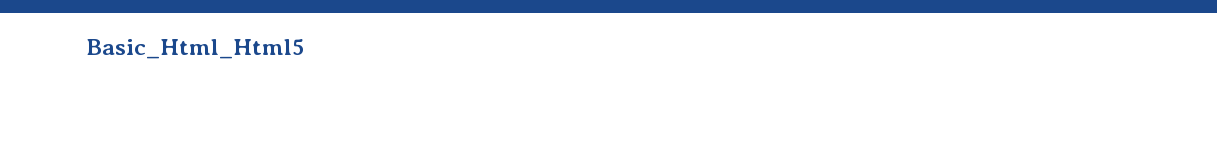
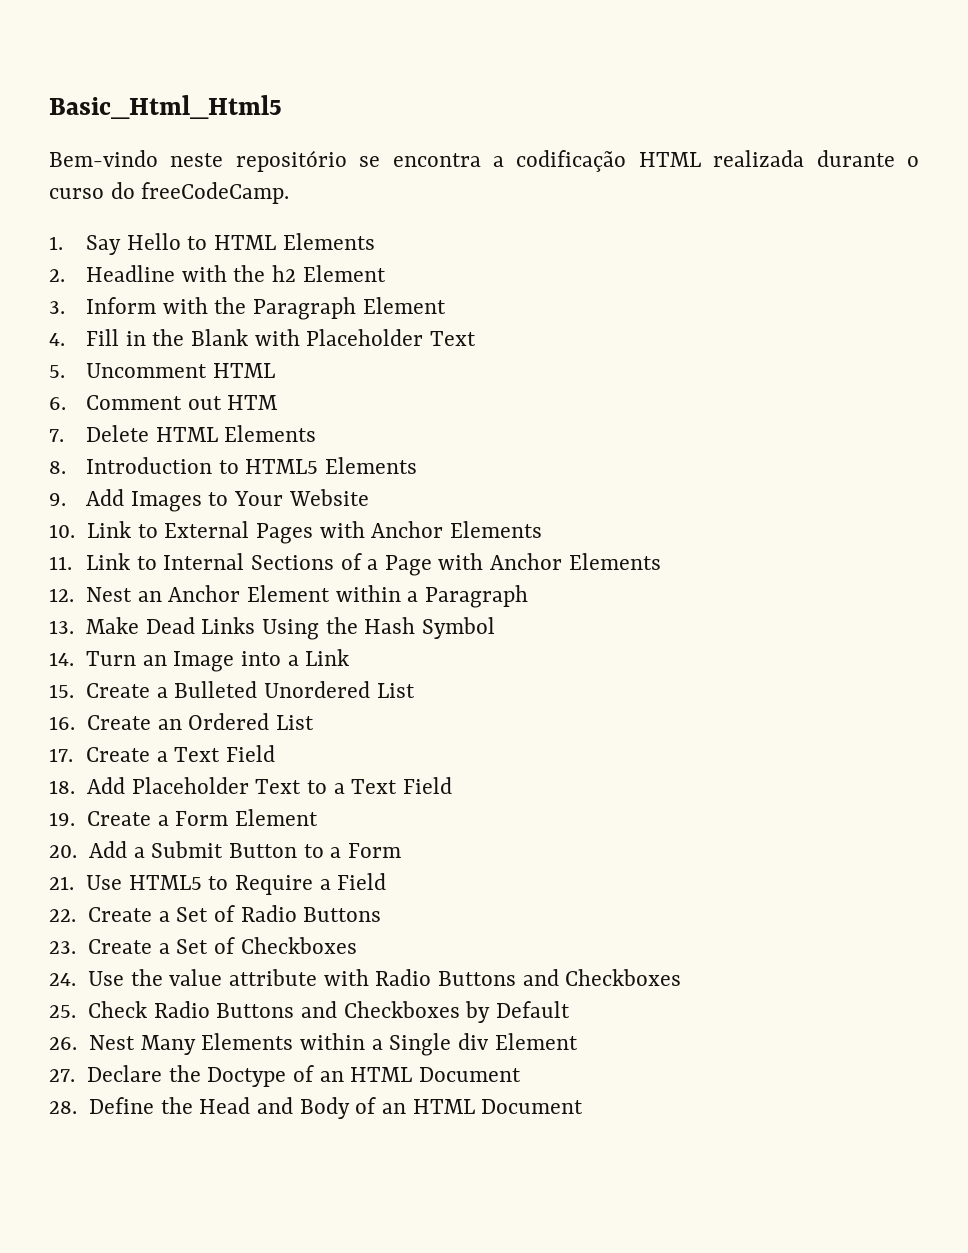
(304, 49) none -> [49,150,919,172] [49,182,290,204] [49,233,375,255] [49,265,386,282] [49,297,446,320] [49,329,476,346] [49,363,275,378] [49,395,279,410] [49,425,317,442] [49,457,417,474] [49,489,369,512] [49,521,542,544] [49,553,661,576] [49,585,528,608] [49,617,495,640] [49,649,350,672] [49,681,415,698] [49,713,315,730] [49,745,275,762] [49,777,452,794] [49,809,319,826] [49,841,401,858] [49,873,387,895] [49,905,382,922] [49,937,357,954] [49,969,682,986] [49,1001,570,1023] [49,1033,578,1056] [49,1065,521,1087] [49,1097,584,1119] // Bem-vindo neste repositório se encontra a codificação HTML realizada durante o curso do freeCodeCamp. // 1. Say Hello to HTML Elements // 2. Headline with the h2 Element // 3. Inform with the Paragraph Element // 4. Fill in the Blank with Placeholder Text // 5. Uncomment HTML // 6. Comment out HTM // 7. Delete HTML Elements // 8. Introduction to HTML5 Elements // 9. Add Images to Your Website // 10. Link to External Pages with Anchor Elements // 11. Link to Internal Sections of a Page with Anchor Elements // 12. Nest an Anchor Element within a Paragraph // 13. Make Dead Links Using the Hash Symbol // 14. Turn an Image into a Link // 15. Create a Bulleted Unordered List // 16. Create an Ordered List // 17. Create a Text Field // 18. Add Placeholder Text to a Text Field // 19. Create a Form Element // 20. Add a Submit Button to a Form // 21. Use HTML5 to Require a Field // 22. Create a Set of Radio Buttons // 23. Create a Set of Checkboxes // 24. Use the value attribute with Radio Buttons and Checkboxes // 25. Check Radio Buttons and Checkboxes by Default // 26. Nest Many Elements within a Single div Element // 27. Declare the Doctype of an HTML Document // 28. Define the Head and Body of an HTML Document

